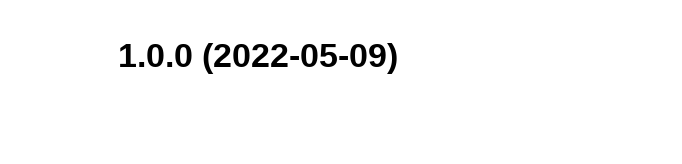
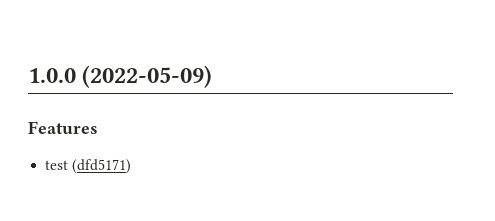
(399, 58) none -> [28,121,98,134] [45,159,132,174] // Features // test (dfd5171)

